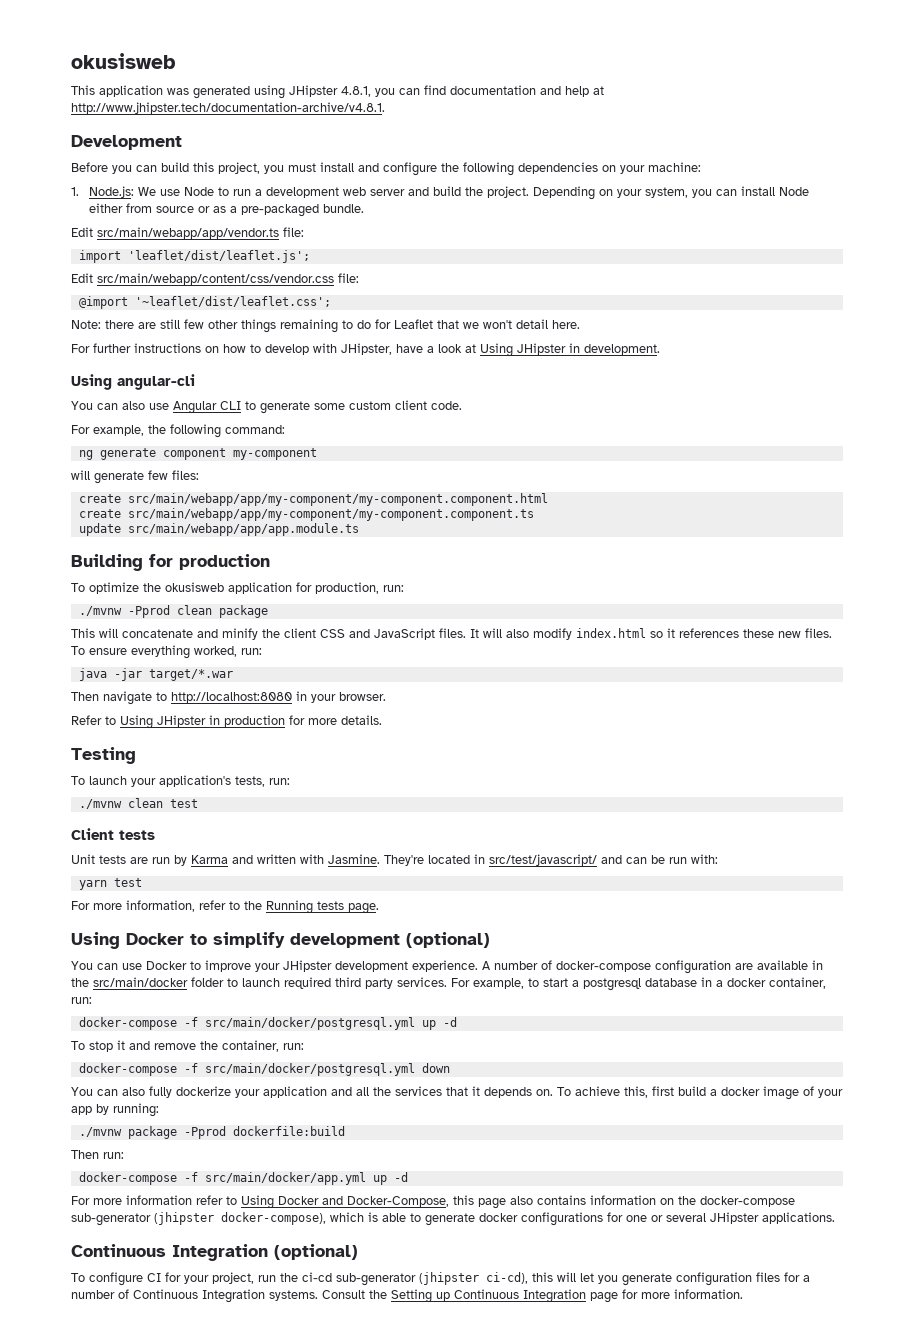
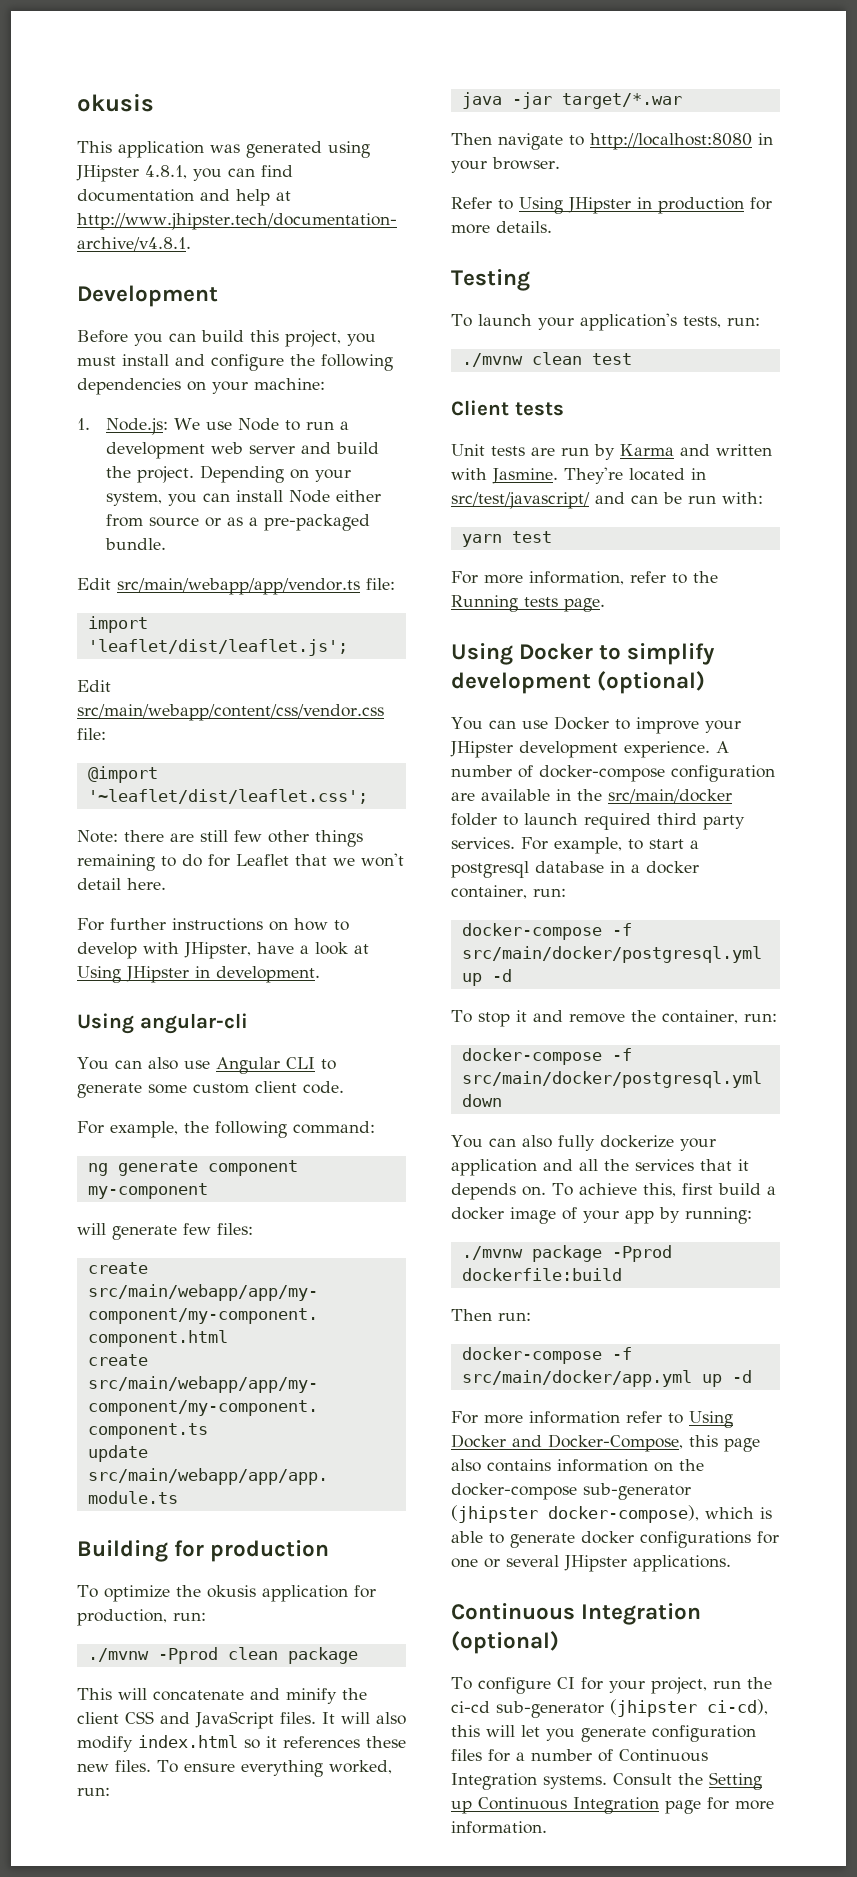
[71,53,176,69] okusisweb -> [77,93,154,112] okusis
[165,582,224,592] okusisweb -> [206,1585,256,1598] okusis

